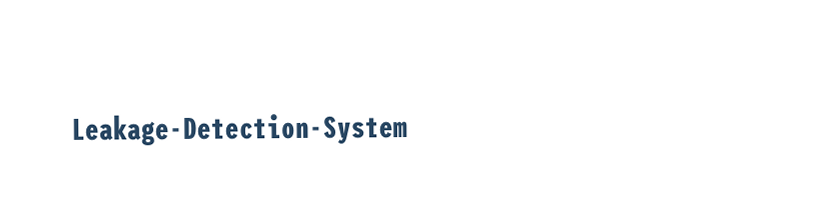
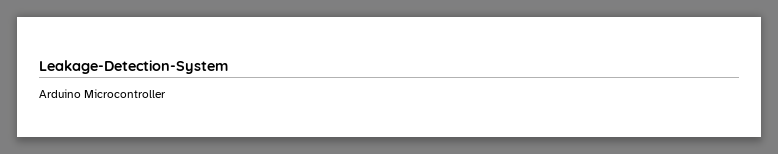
(408, 130) none -> [39,89,167,98] // Arduino Microcontroller

